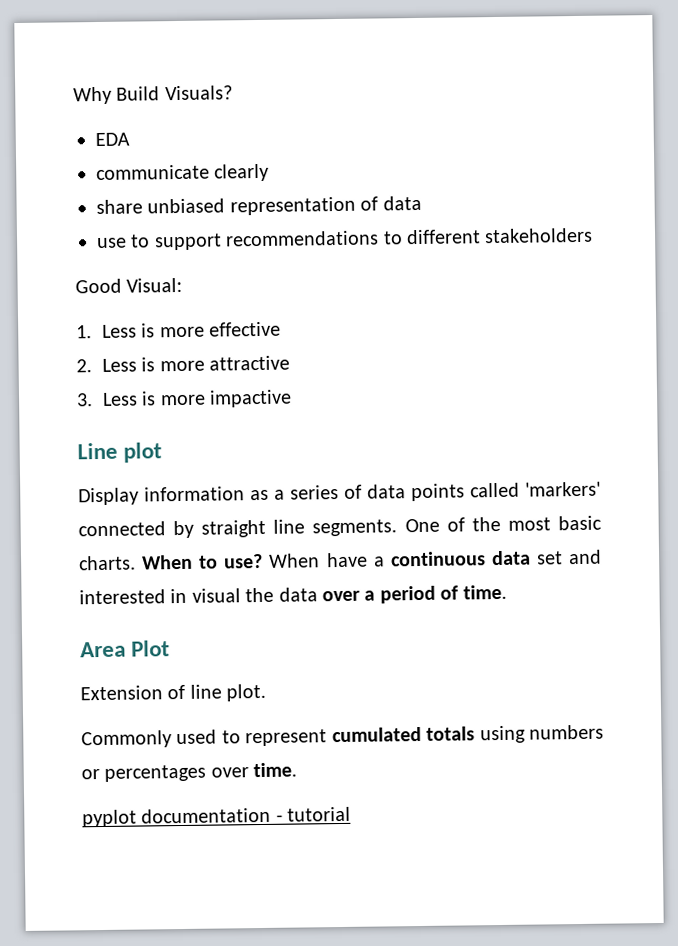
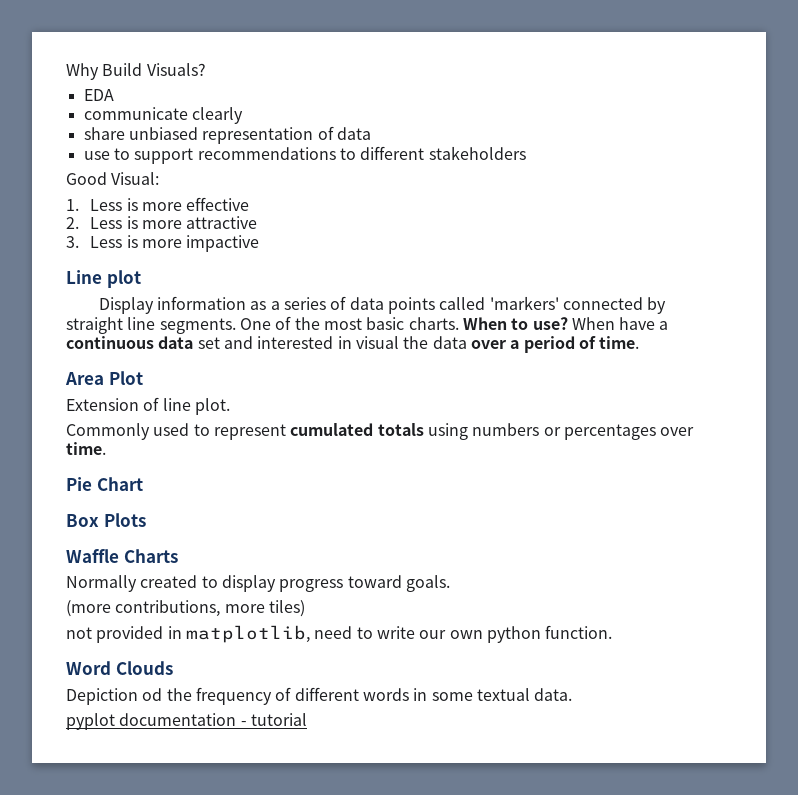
(298, 770) none -> [66,477,143,491] [66,513,146,527] [66,549,178,563] [66,575,450,592] [66,600,305,617] [66,625,613,643] [66,661,173,675] [66,687,573,705] // Pie Chart // Box Plots // Waffle Charts // Normally created to display progress toward goals. // (more contributions, more tiles) // not provided in matplotlib, need to write our own python function. // Word Clouds // Depiction od the frequency of different words in some textual data.

